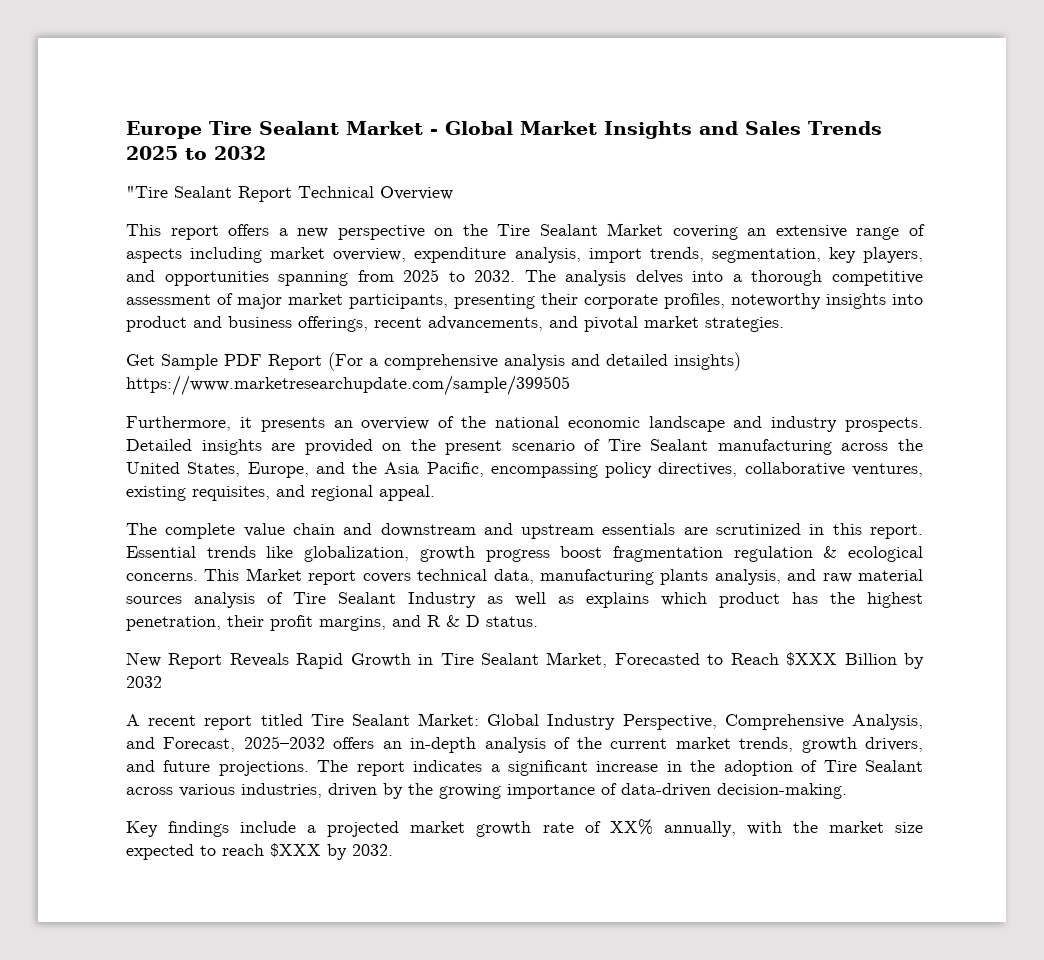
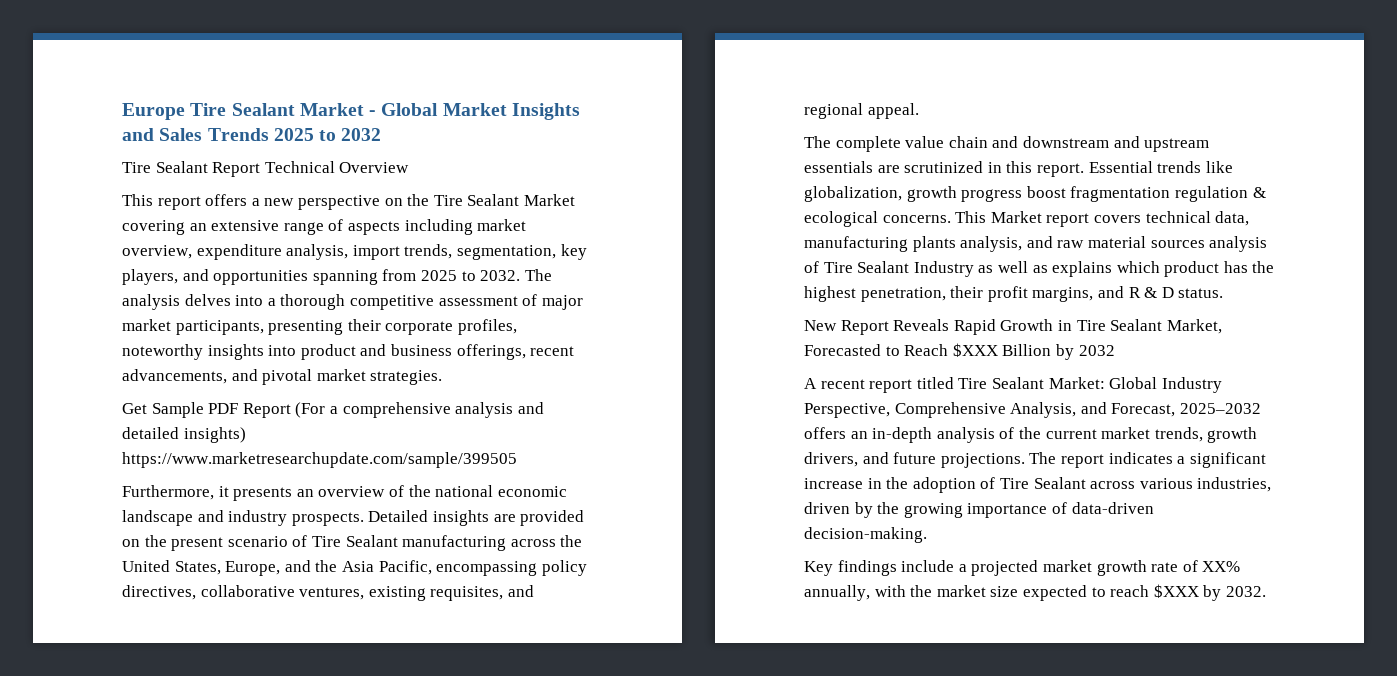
[126,186,168,198] "Tire -> [122,162,151,173] Tire

